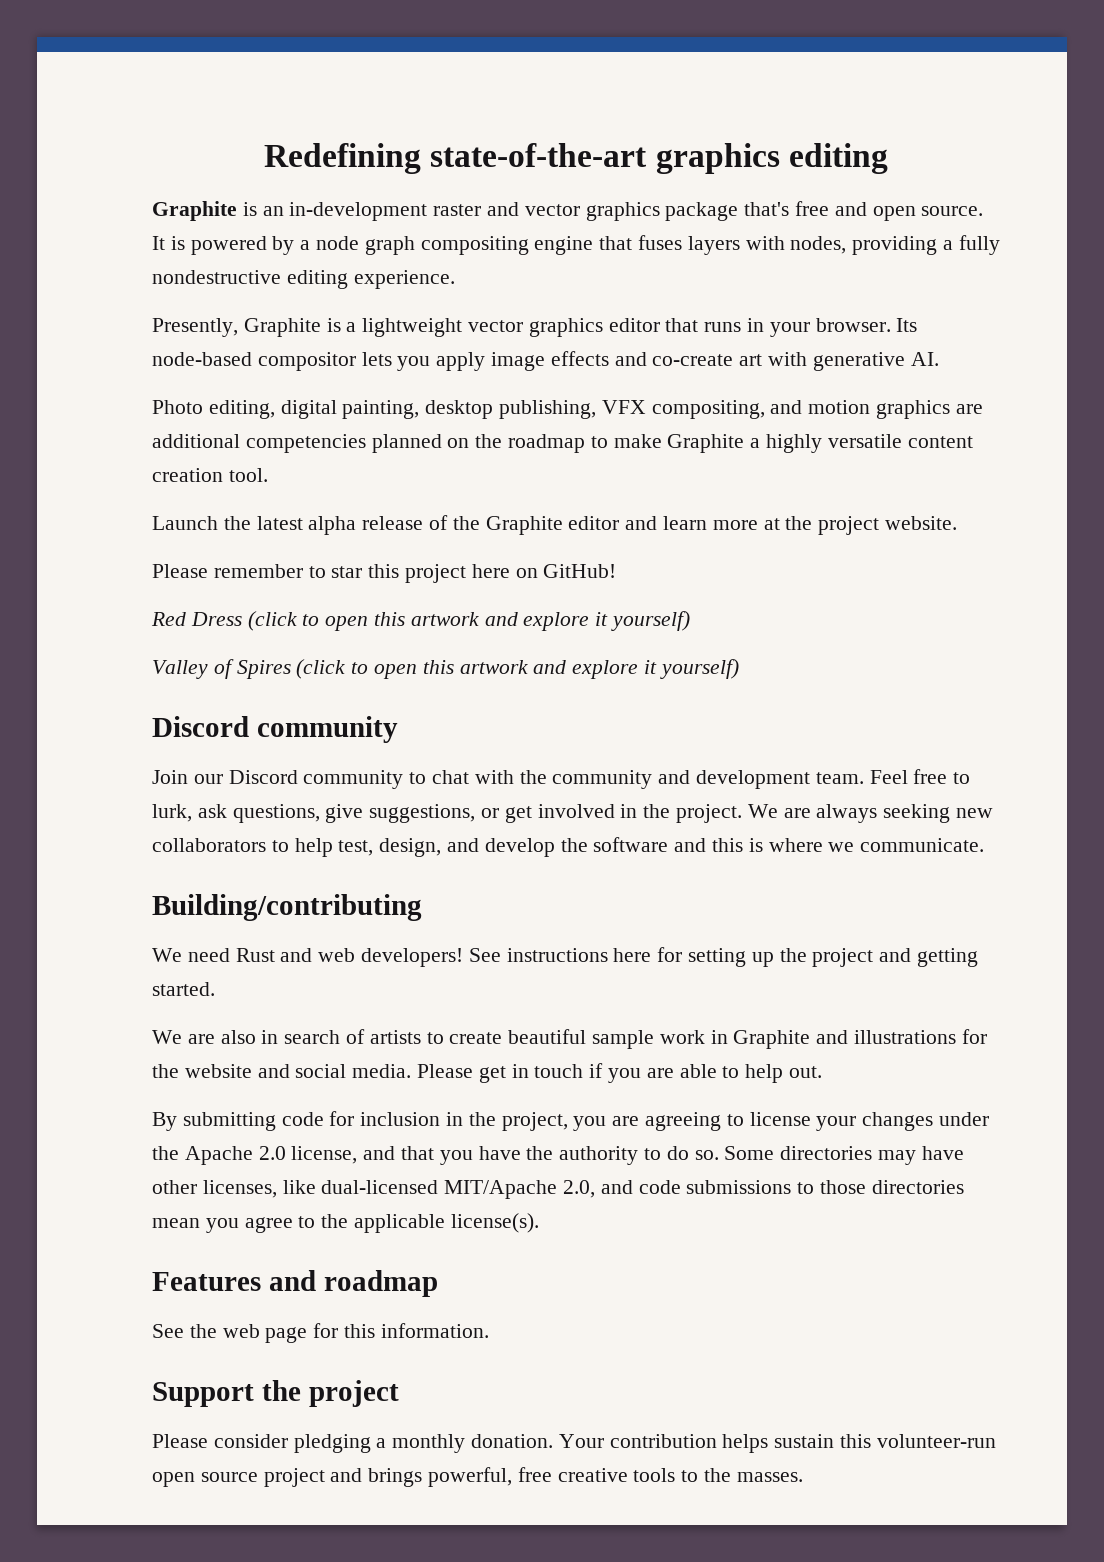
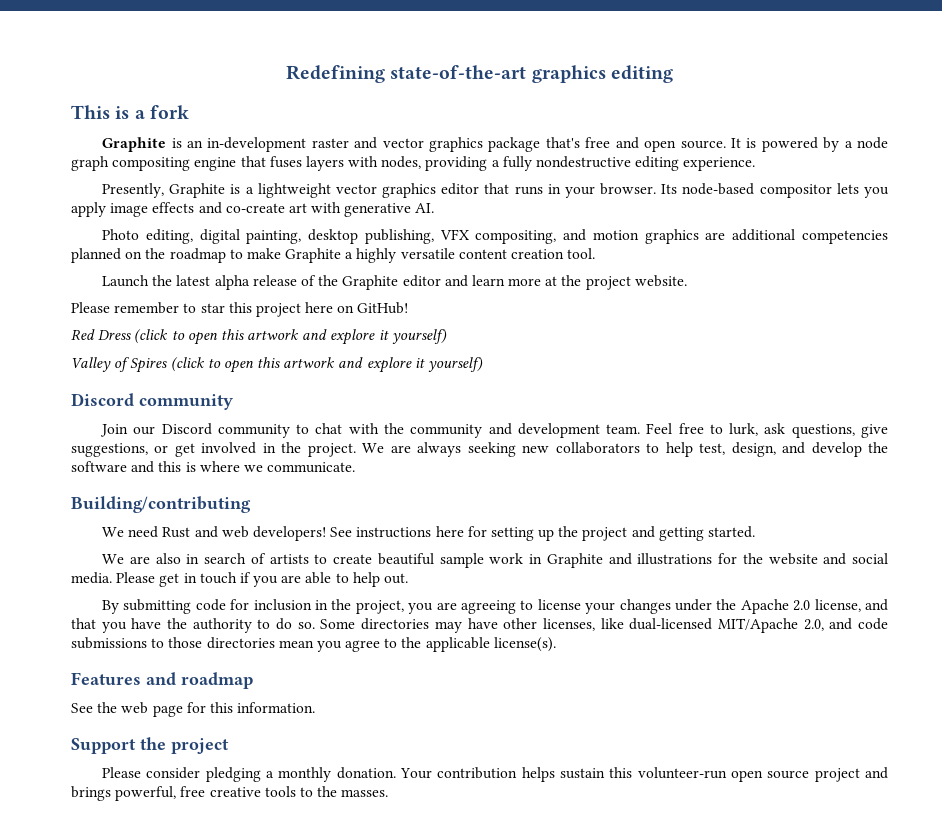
(888, 158) none -> [71,105,189,119] // This is a fork

